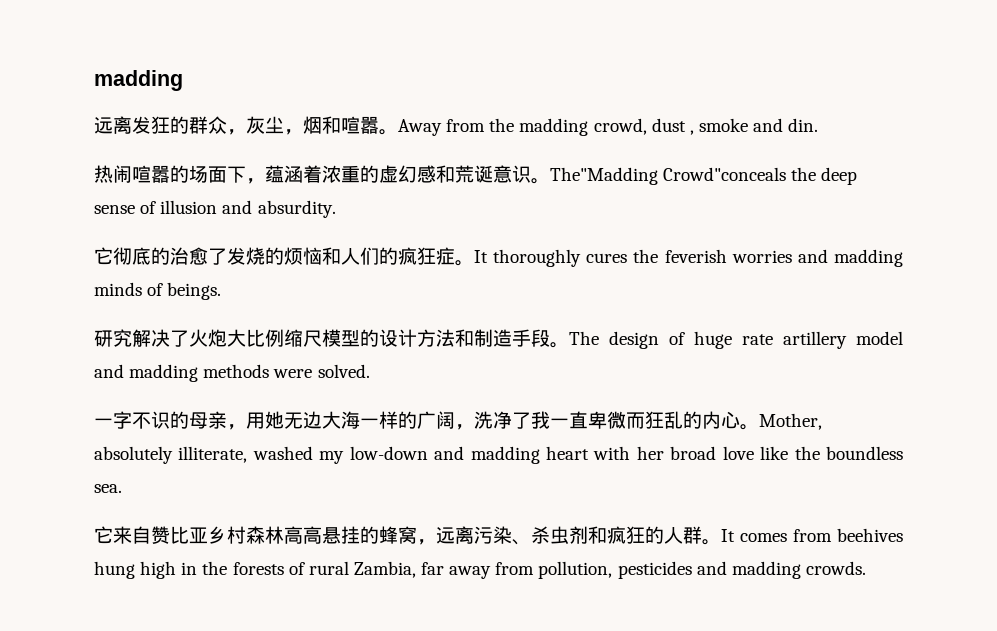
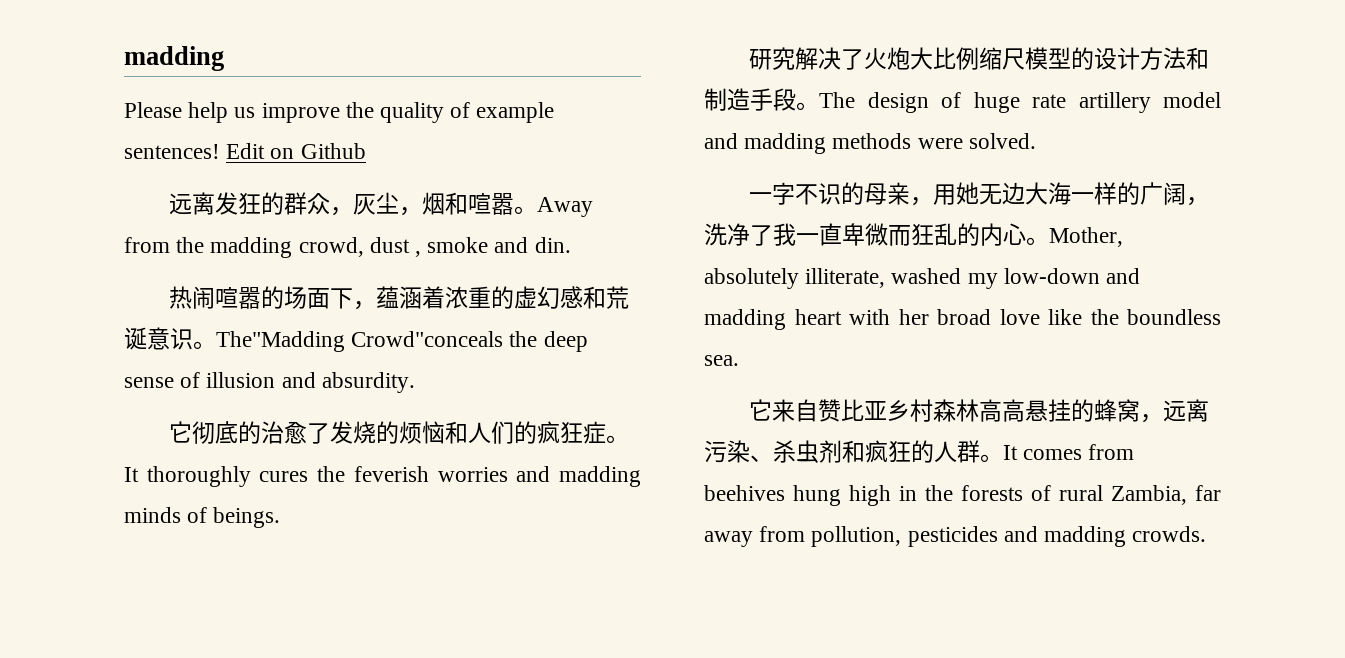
[94,70,183,91] madding -> [124,46,224,71] [124,102,555,123] [124,143,366,159] madding // Please help us improve the quality of example sentences! Edit on Github

